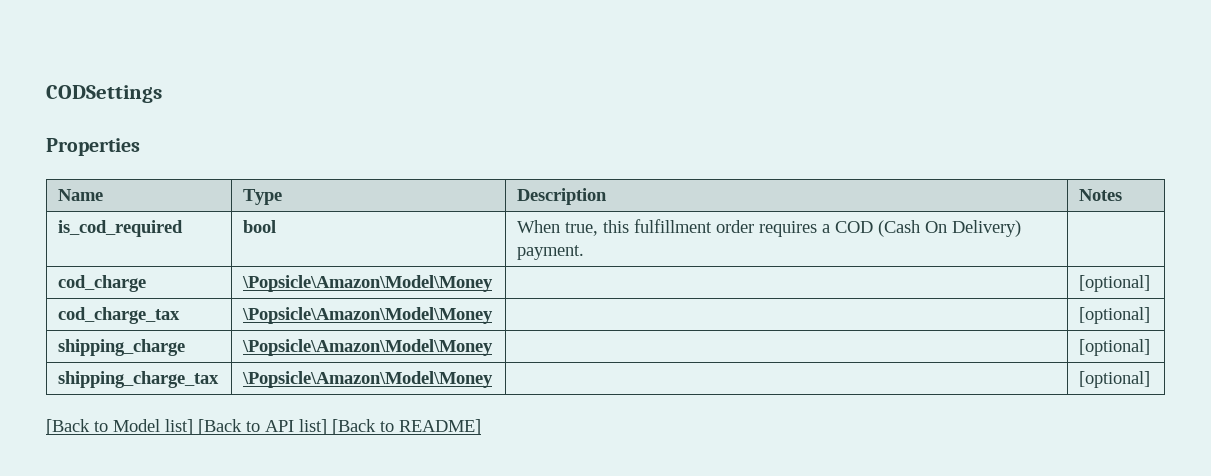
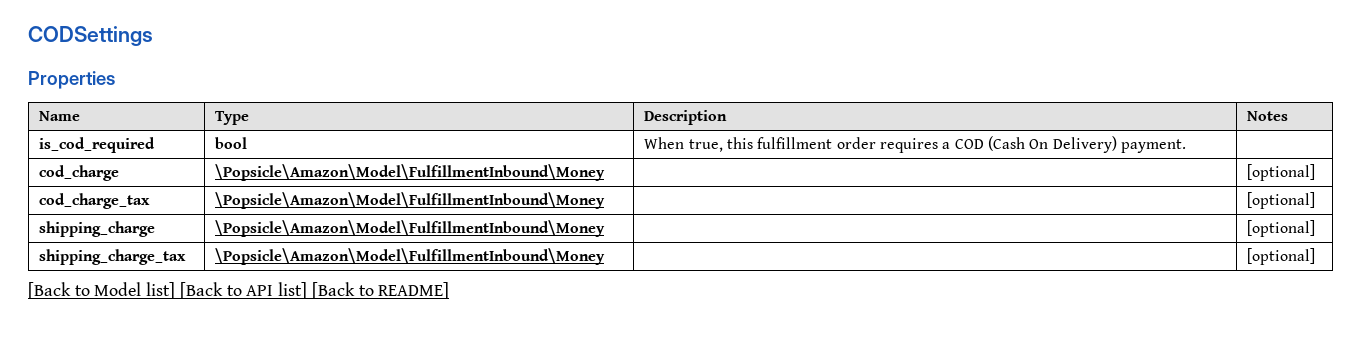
[242,275,494,292] \Popsicle\Amazon\Model\Money -> [215,164,606,181] \Popsicle\Amazon\Model\FulfillmentInbound\Money
[242,307,494,324] \Popsicle\Amazon\Model\Money -> [215,192,606,209] \Popsicle\Amazon\Model\FulfillmentInbound\Money
[242,339,494,356] \Popsicle\Amazon\Model\Money -> [215,220,606,237] \Popsicle\Amazon\Model\FulfillmentInbound\Money
[242,371,494,388] \Popsicle\Amazon\Model\Money -> [215,248,606,265] \Popsicle\Amazon\Model\FulfillmentInbound\Money

